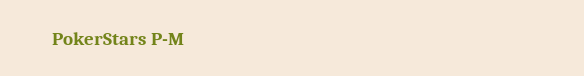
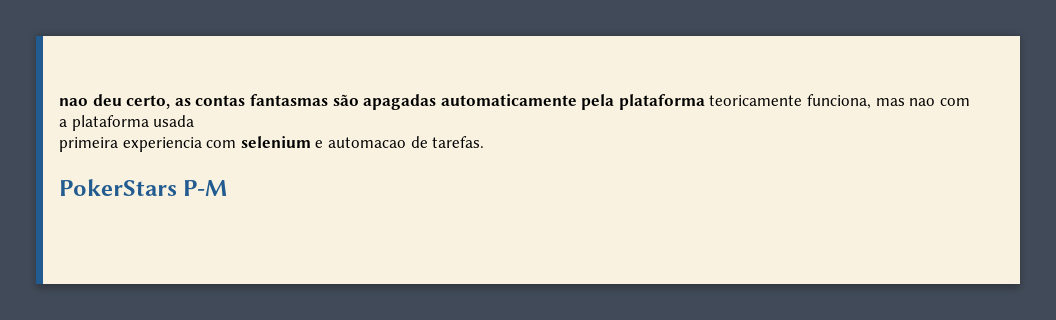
(52, 38) none -> [59,94,970,110] [59,115,195,131] [59,136,485,152] nao deu certo, as contas fantasmas são apagadas automaticamente pela plataforma teoricamente funciona, mas nao com a plataforma usada // primeira experiencia com selenium e automacao de tarefas. //

